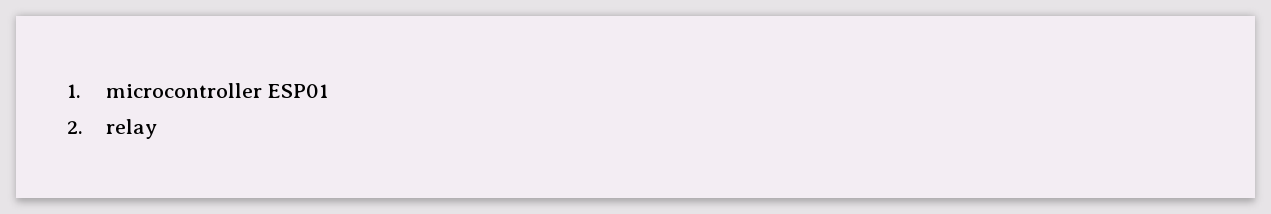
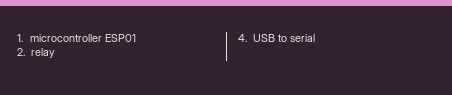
(157, 129) none -> [238,34,315,42] // 4. USB to serial

